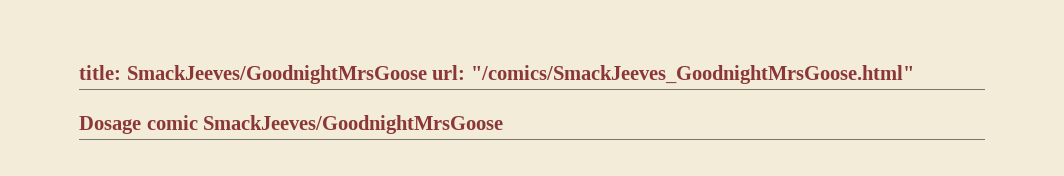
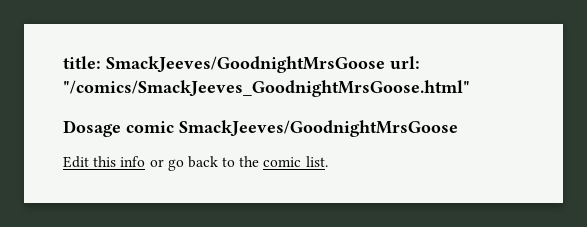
(504, 124) none -> [63,156,328,171] // Edit this info or go back to the comic list.

